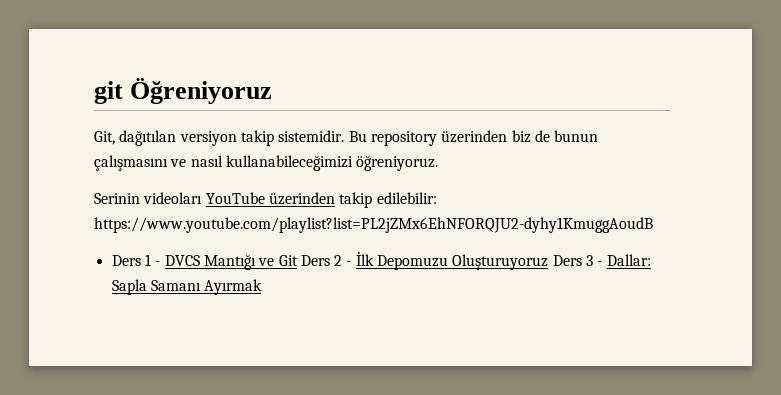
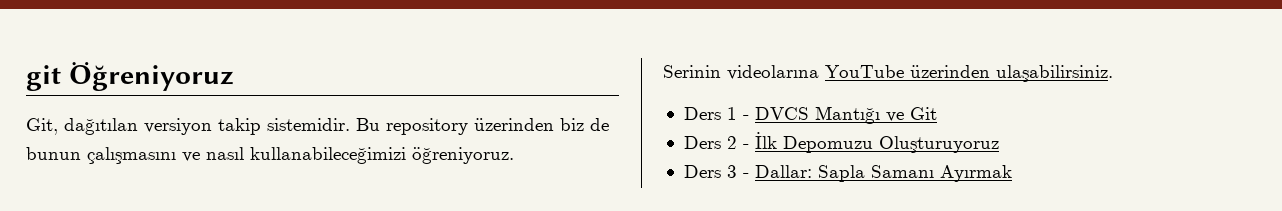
[143,192,203,204] videoları -> [727,65,819,80] videolarına
[339,192,437,208] [94,217,653,233] takip edilebilir: https://www.youtube.com/playlist?list=PL2jZMx6EhNFORQJU2-dyhy1KmuggAoudB -> [996,65,1113,82] ulaşabilirsiniz.
(298, 260) none -> (937, 113) //
(549, 262) none -> (999, 144) //

